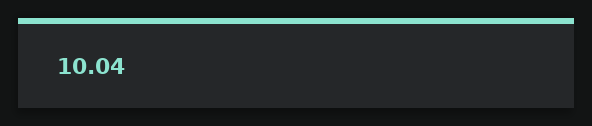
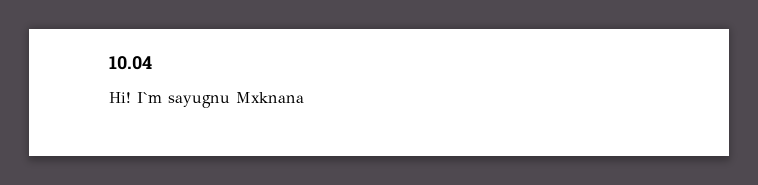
(125, 66) none -> [109,92,304,108] // Hi! I`m sayugnu Mxknana

